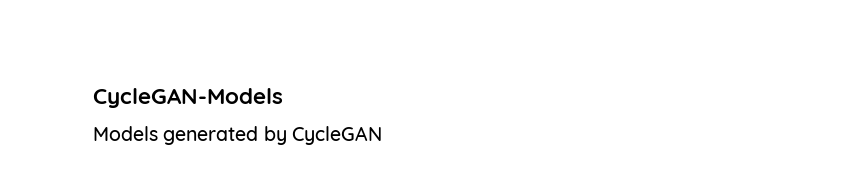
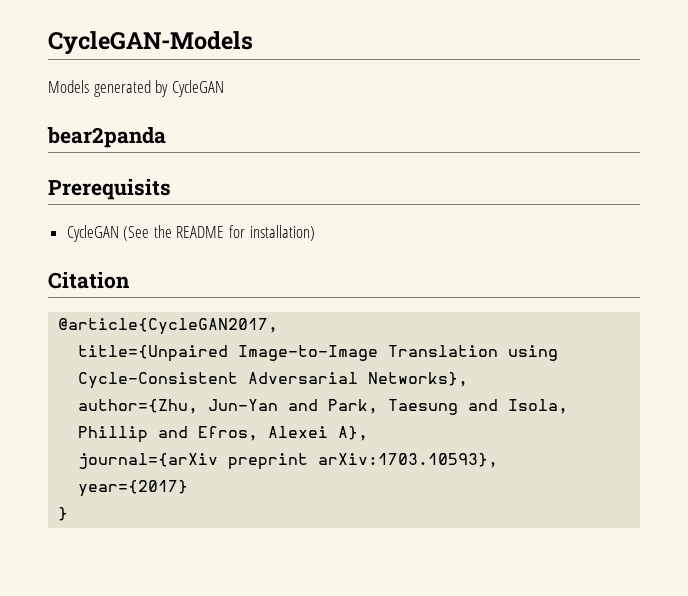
(382, 135) none -> [47,127,166,148] [48,179,171,200] [66,225,315,242] [48,272,130,289] [58,318,279,335] [78,345,559,362] [78,372,469,389] [78,399,569,415] [78,426,369,443] [78,453,499,470] [78,480,189,497] [58,507,69,521] // bear2panda // Prerequisits // CycleGAN (See the README for installation) // Citation // @article{CycleGAN2017, // title={Unpaired Image-to-Image Translation using Cycle-Consistent Adversarial Networks}, // author={Zhu, Jun-Yan and Park, Taesung and Isola, Phillip and Efros, Alexei A}, // journal={arXiv preprint arXiv:1703.10593}, // year={2017} // }

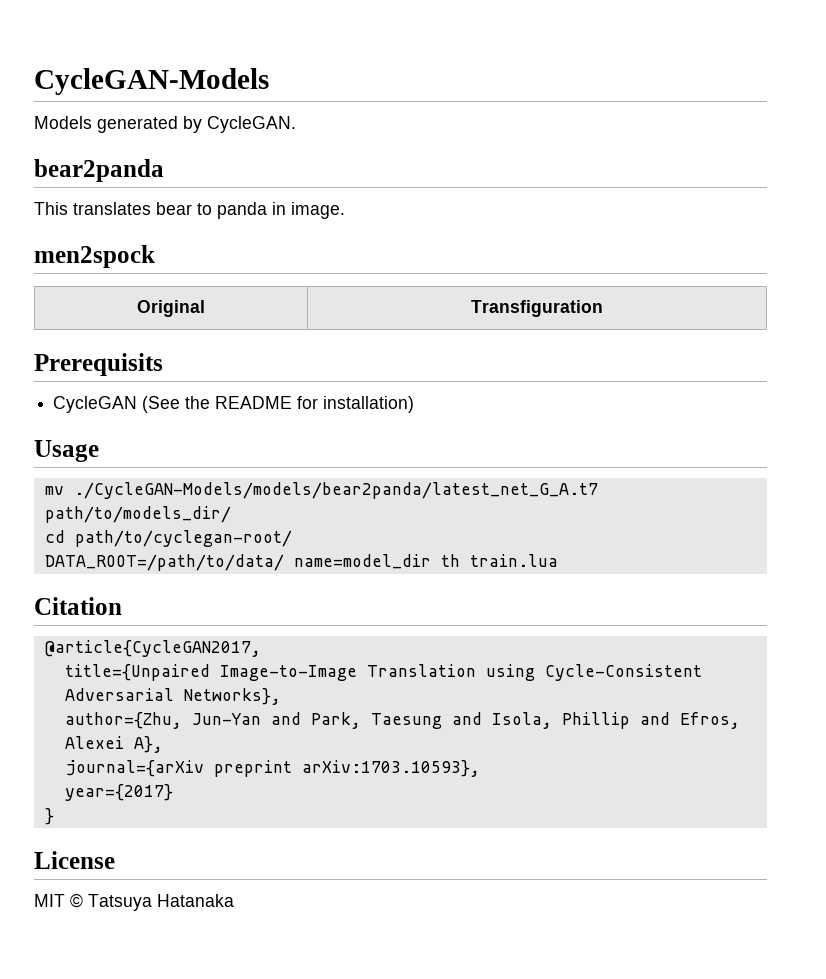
[171,80,224,97] CycleGAN -> [207,116,296,133] CycleGAN.
(166, 137) none -> [34,202,345,219] [34,245,155,268] [137,300,205,317] [471,300,603,317] // This translates bear to panda in image. // men2spock // Original | Transfiguration
(315, 233) none -> [34,440,99,462] [44,482,598,499] [44,506,231,523] [44,530,292,547] [44,554,558,571] // Usage // mv ./CycleGAN-Models/models/bear2panda/latest_net_G_A.t7 path/to/models_dir/ // cd path/to/cyclegan-root/ // DATA_ROOT=/path/to/data/ name=model_dir th train.lua
(69, 514) none -> [34,851,115,869] [34,893,234,911] // License // MIT © Tatsuya Hatanaka

